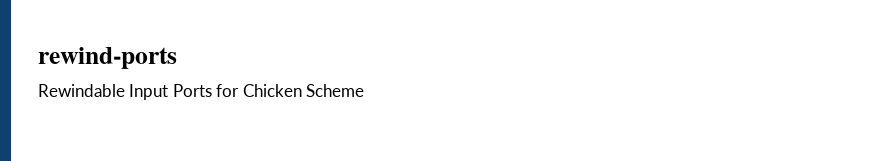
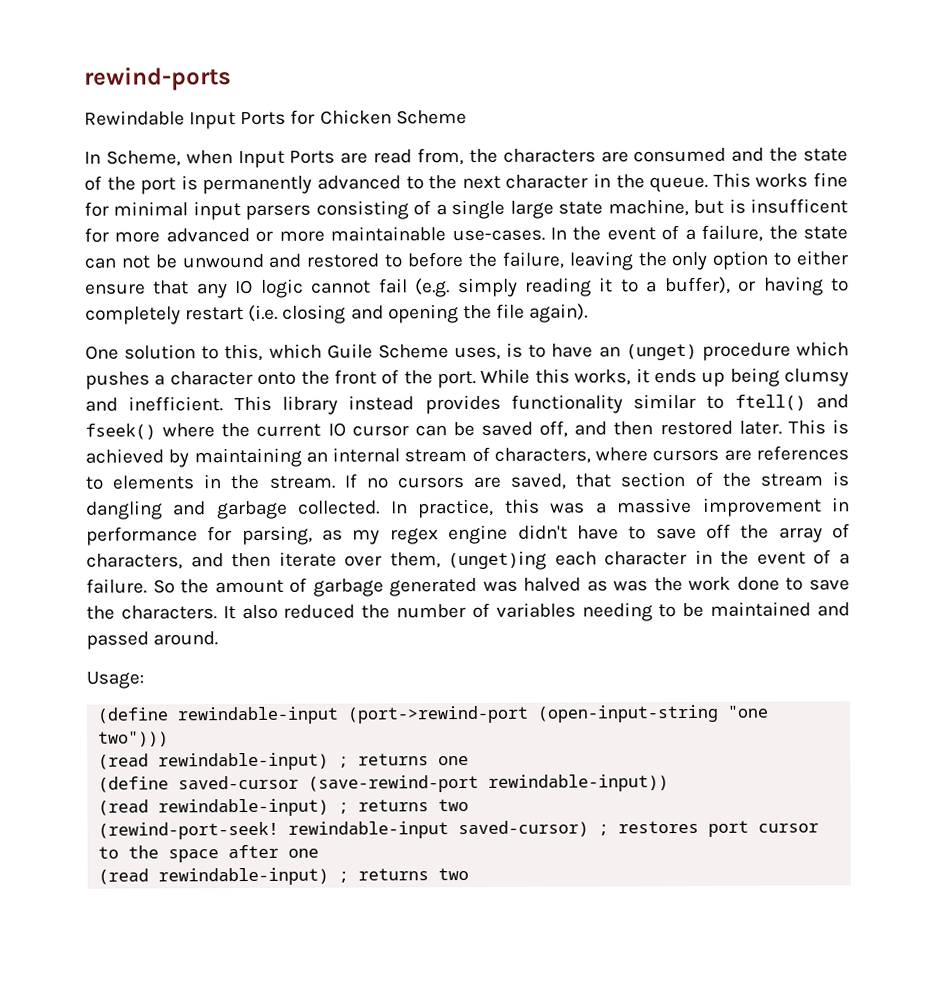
(365, 90) none -> [84,147,848,169] [84,172,849,195] [84,198,848,221] [84,224,849,243] [84,250,849,271] [85,276,849,299] [85,303,589,325] [85,341,849,362] [85,367,849,390] [85,393,849,415] [85,419,849,440] [85,445,849,468] [85,471,849,490] [86,497,850,520] [86,523,850,546] [86,549,851,571] [86,576,850,597] [86,601,850,622] [86,631,219,650] [86,671,144,689] [97,704,770,725] [98,731,170,747] [98,752,470,771] [98,774,670,793] [98,798,470,817] [98,820,820,840] [98,844,320,863] [98,867,470,886] // In Scheme, when Input Ports are read from, the characters are consumed and the state of the port is permanently advanced to the next character in the queue. This works fine for minimal input parsers consisting of a single large state machine, but is insufficent for more advanced or more maintainable use-cases. In the event of a failure, the state can not be unwound and restored to before the failure, leaving the only option to either ensure that any IO logic cannot fail (e.g. simply reading it to a buffer), or having to completely restart (i.e. closing and opening the file again). // One solution to this, which Guile Scheme uses, is to have an (unget) procedure which pushes a character onto the front of the port. While this works, it ends up being clumsy and inefficient. This library instead provides functionality similar to ftell() and fseek() where the current IO cursor can be saved off, and then restored later. This is achieved by maintaining an internal stream of characters, where cursors are references to elements in the stream. If no cursors are saved, that section of the stream is dangling and garbage collected. In practice, this was a massive improvement in performance for parsing, as my regex engine didn't have to save off the array of characters, and then iterate over them, (unget)ing each character in the event of a failure. So the amount of garbage generated was halved as was the work done to save the characters. It also reduced the number of variables needing to be maintained and passed around. // Usage: // (define rewindable-input (port->rewind-port (open-input-string "one two"))) // (read rewindable-input) ; returns one // (define saved-cursor (save-rewind-port rewindable-input)) // (read rewindable-input) ; returns two // (rewind-port-seek! rewindable-input saved-cursor) ; restores port cursor to the space after one // (read rewindable-input) ; returns two

